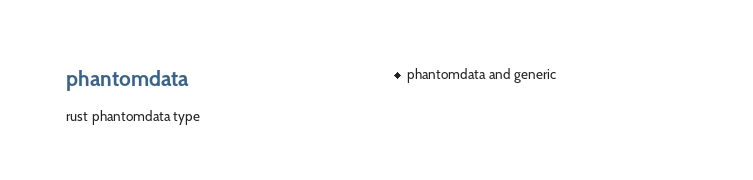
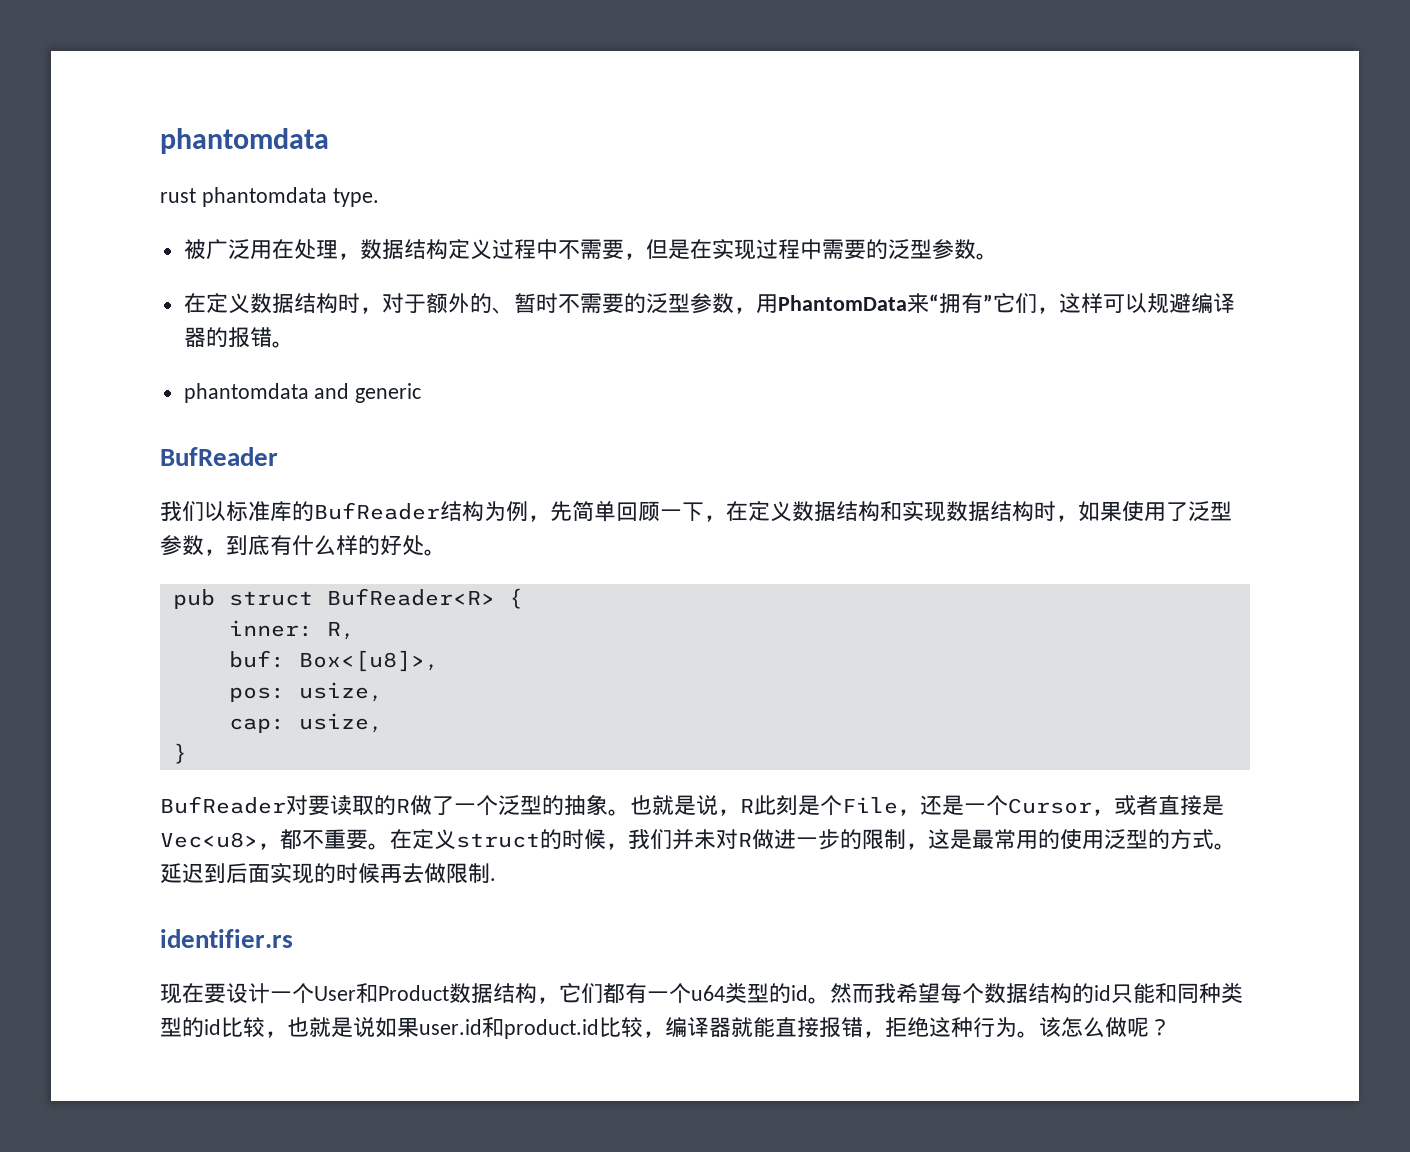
[173,112,201,125] [406,68,557,83] type // phantomdata and generic -> [332,188,379,207] [183,239,998,260] [183,293,1235,314] [183,327,294,348] [183,383,422,403] [160,447,278,466] [160,501,1232,522] [160,535,446,556] [172,588,523,609] [228,620,355,640] [228,650,439,672] [228,682,383,702] [228,713,383,733] [172,743,187,764] [160,794,1224,816] [160,829,1236,850] [160,863,496,884] [160,929,293,948] [160,983,1243,1004] [160,1017,1171,1039] type. // 被广泛用在处理，数据结构定义过程中不需要，但是在实现过程中需要的泛型参数。 // 在定义数据结构时，对于额外的、暂时不需要的泛型参数，用PhantomData来“拥有”它们，这样可以规避编译器的报错。 // phantomdata and generic // BufReader // 我们以标准库的BufReader结构为例，先简单回顾一下，在定义数据结构和实现数据结构时，如果使用了泛型参数，到底有什么样的好处。 // pub struct BufReader<R> { // inner: R, // buf: Box<[u8]>, // pos: usize, // cap: usize, // } // BufReader对要读取的R做了一个泛型的抽象。也就是说，R此刻是个File，还是一个Cursor，或者直接是Vec<u8>，都不重要。在定义struct的时候，我们并未对R做进一步的限制，这是最常用的使用泛型的方式。延迟到后面实现的时候再去做限制. // identifier.rs // 现在要设计一个User和Product数据结构，它们都有一个u64类型的id。然而我希望每个数据结构的id只能和同种类型的id比较，也就是说如果user.id和product.id比较，编译器就能直接报错，拒绝这种行为。该怎么做呢？

